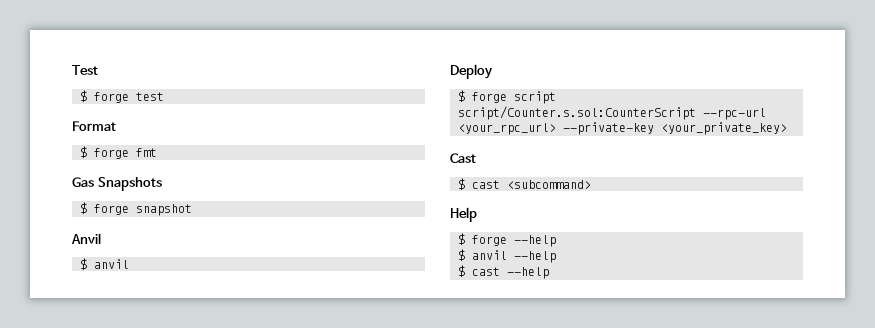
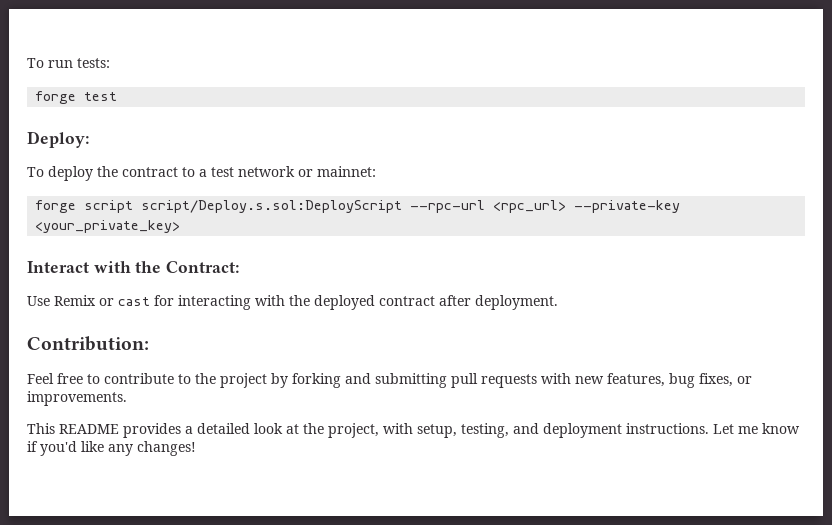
[72,65,98,75] [79,90,87,102] Test // $ -> [27,58,110,68] To run tests: //
[72,121,116,131] [79,146,157,159] [72,177,162,191] [79,202,192,216] [71,233,101,244] [79,258,129,270] [450,64,493,79] [457,90,556,104] [457,106,766,120] [457,122,787,135] [450,153,476,163] [457,178,591,190] [450,207,477,222] [457,233,556,247] [457,249,556,263] [457,265,549,279] Format // $ forge fmt // Gas Snapshots // $ forge snapshot // Anvil // $ anvil // Deploy // $ forge script script/Counter.s.sol:CounterScript --rpc-url <your_rpc_url> --private-key <your_private_key> // Cast // $ cast <subcommand> // Help // $ forge --help // $ anvil --help // $ cast --help -> [27,131,89,148] [27,166,376,181] [35,200,681,213] [35,220,181,233] [27,261,240,273] [27,295,558,310] [27,336,149,351] [27,373,752,388] [27,391,127,406] [27,423,800,438] [27,441,196,456] Deploy: // To deploy the contract to a test network or mainnet: // forge script script/Deploy.s.sol:DeployScript --rpc-url <rpc_url> --private-key <your_private_key> // Interact with the Contract: // Use Remix or cast for interacting with the deployed contract after deployment. // Contribution: // Feel free to contribute to the project by forking and submitting pull requests with new features, bug fixes, or improvements. // This README provides a detailed look at the project, with setup, testing, and deployment instructions. Let me know if you'd like any changes!

